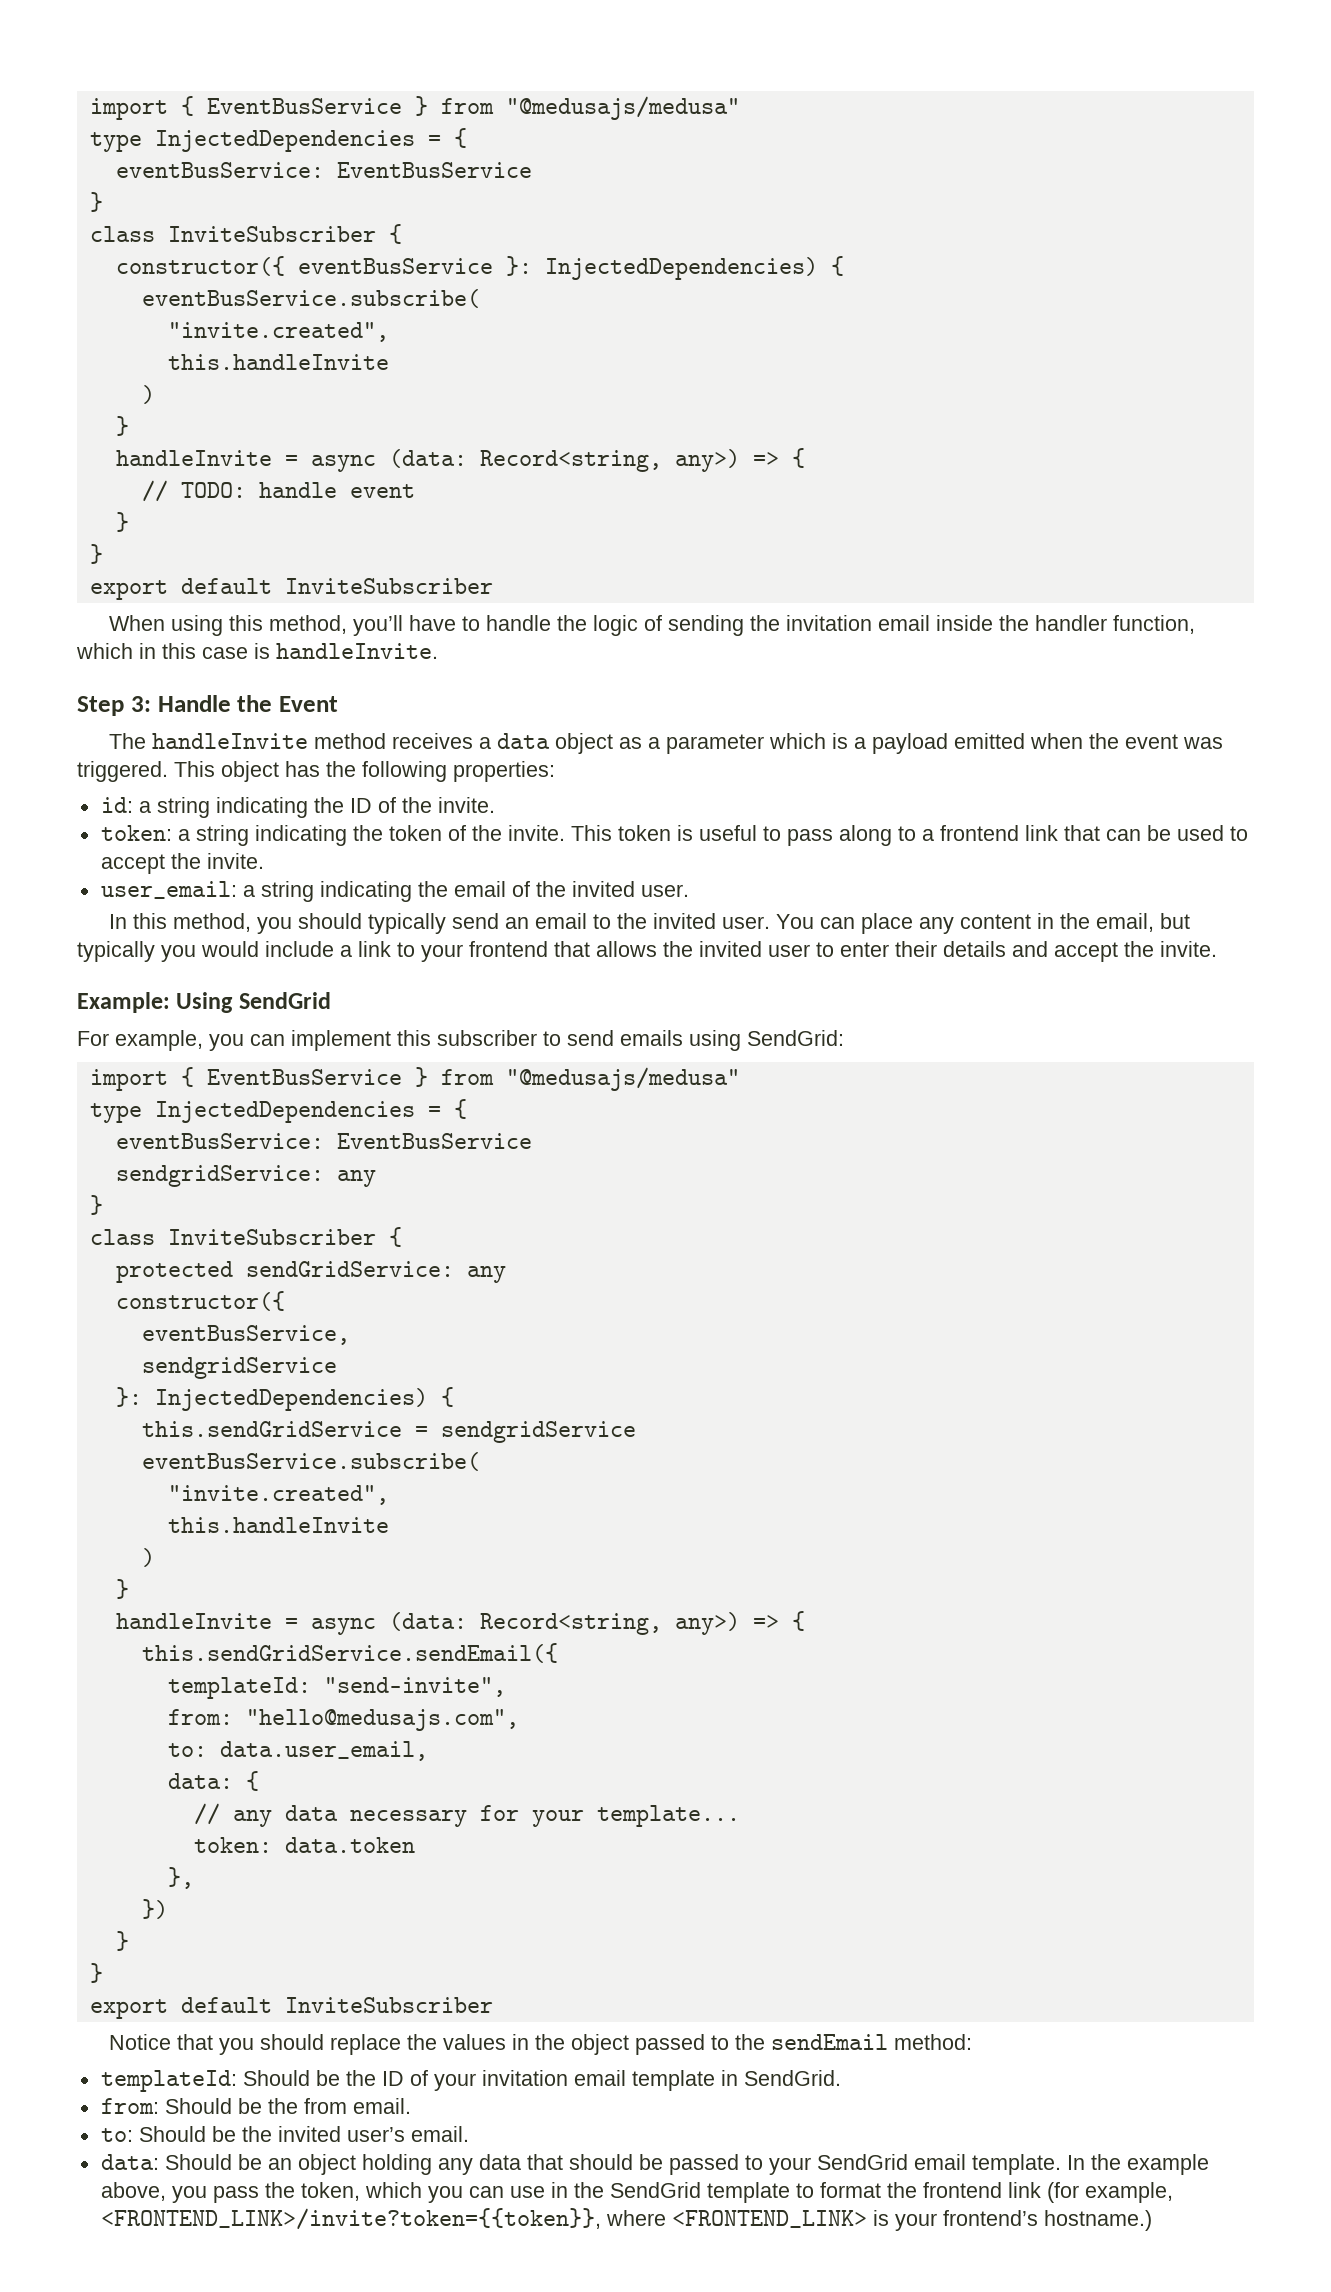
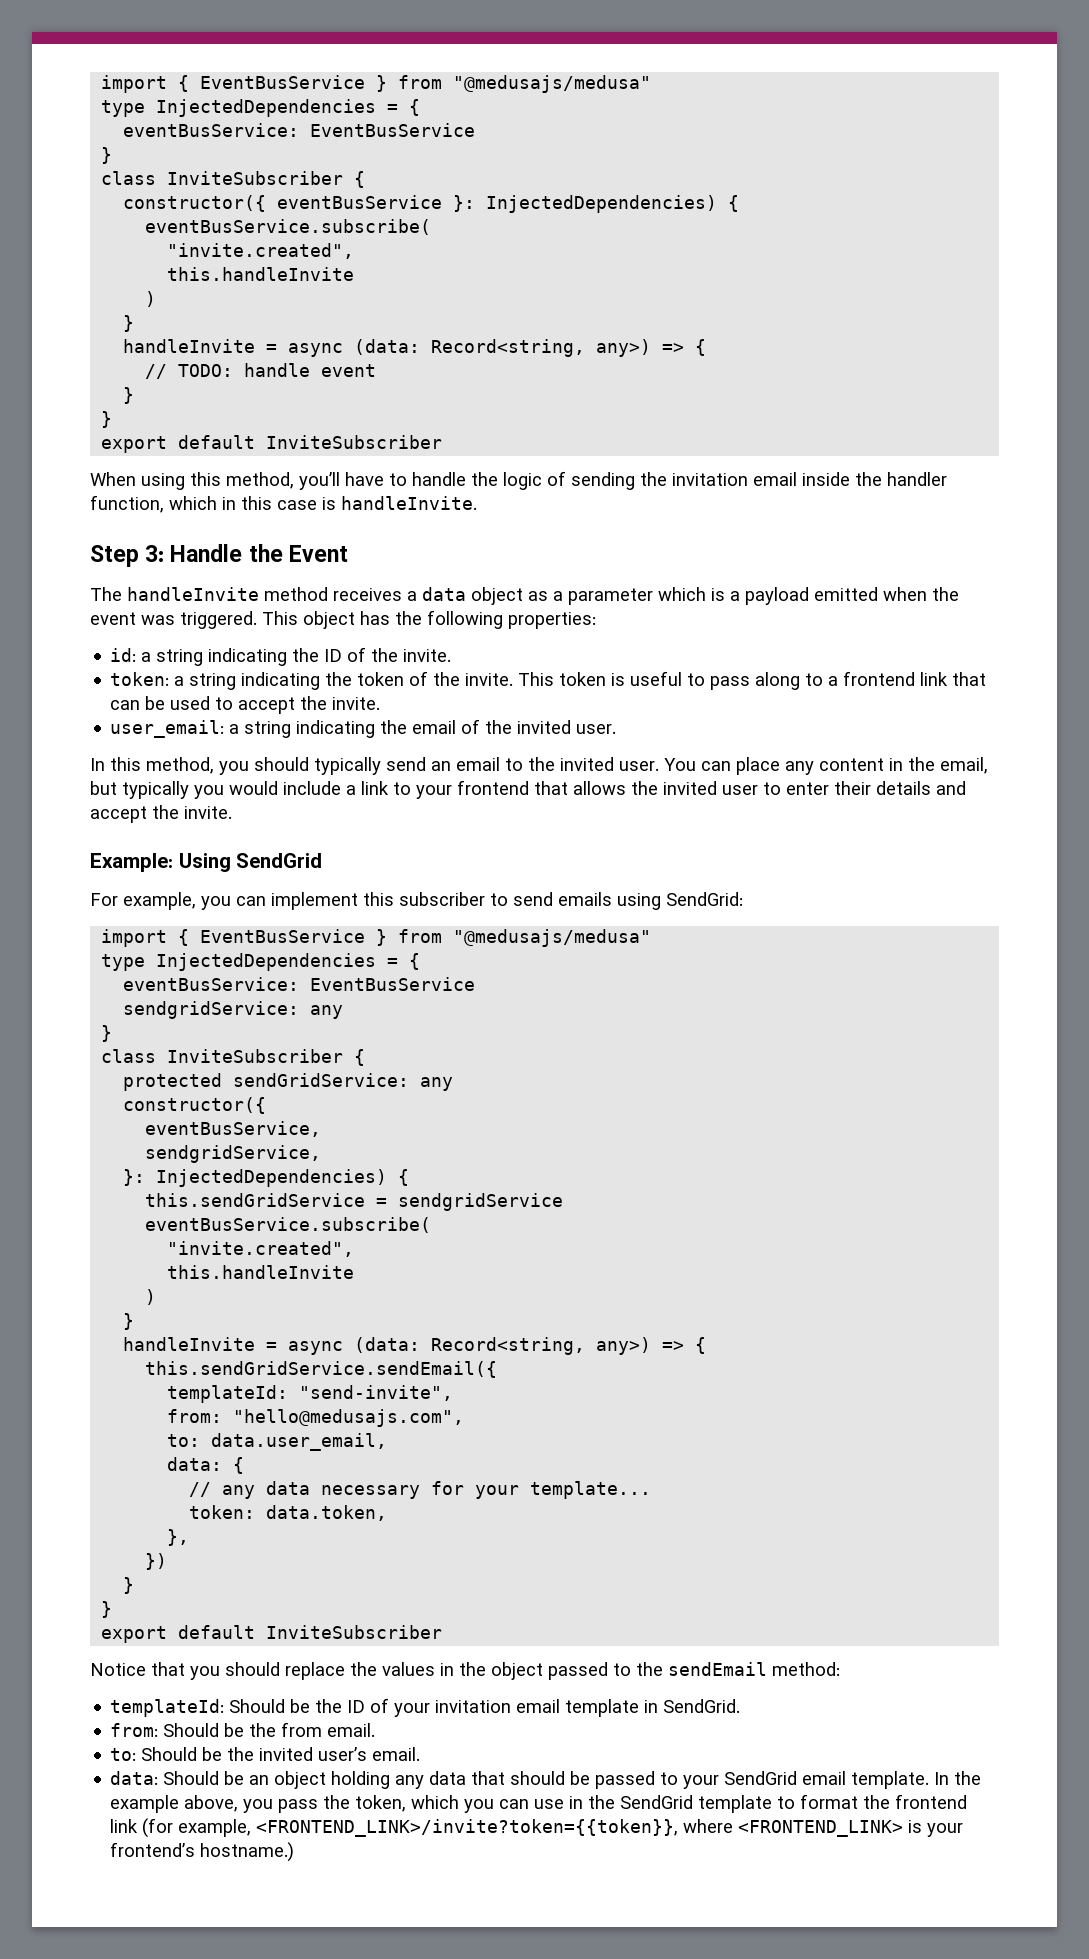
[141,1357,337,1379] sendgridService -> [145,1145,322,1163] sendgridService,
[284,1837,415,1853] data.token -> [266,1505,388,1521] data.token,

